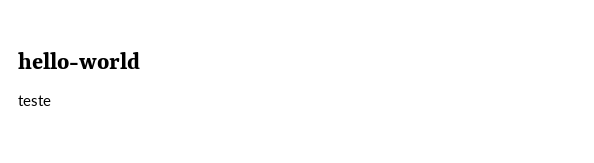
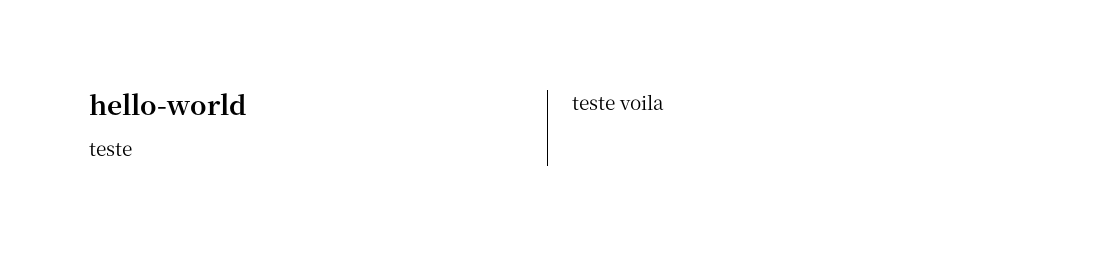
(51, 100) none -> [572,94,665,110] // teste voila

